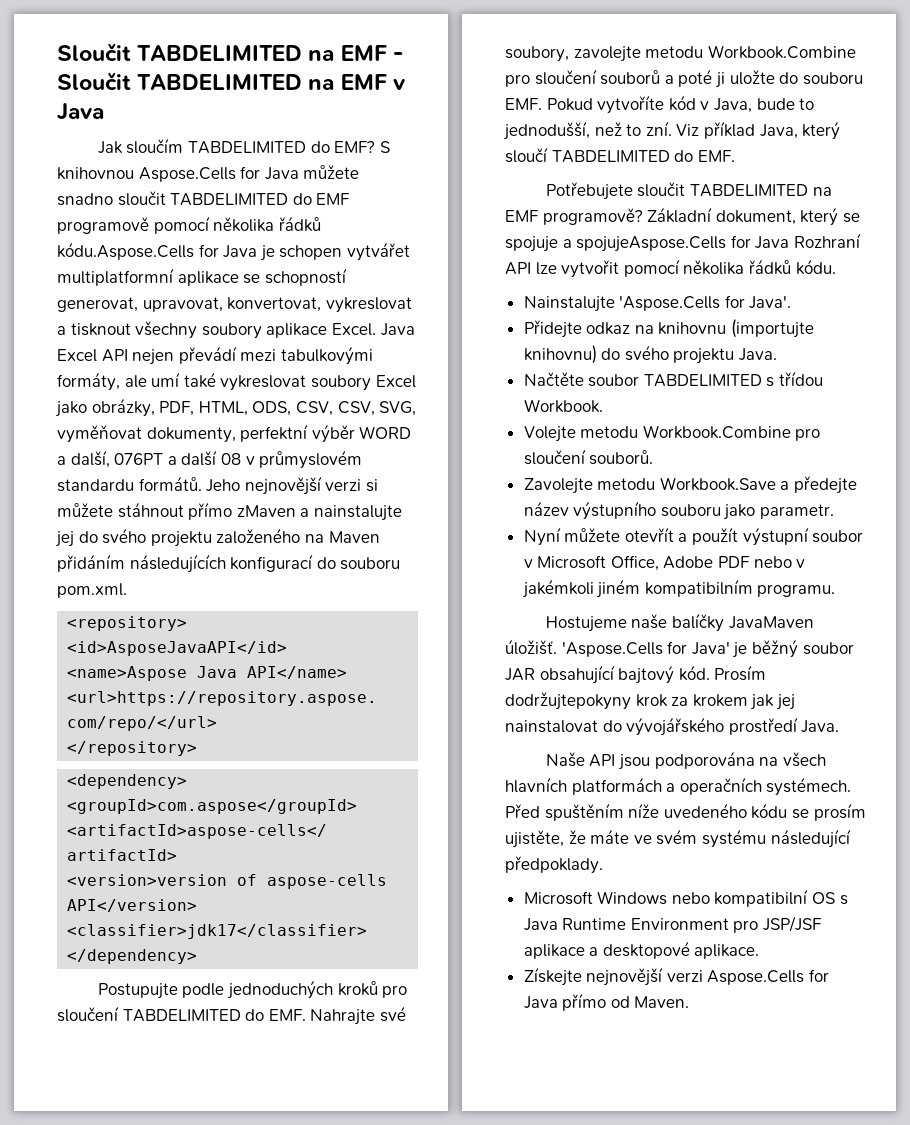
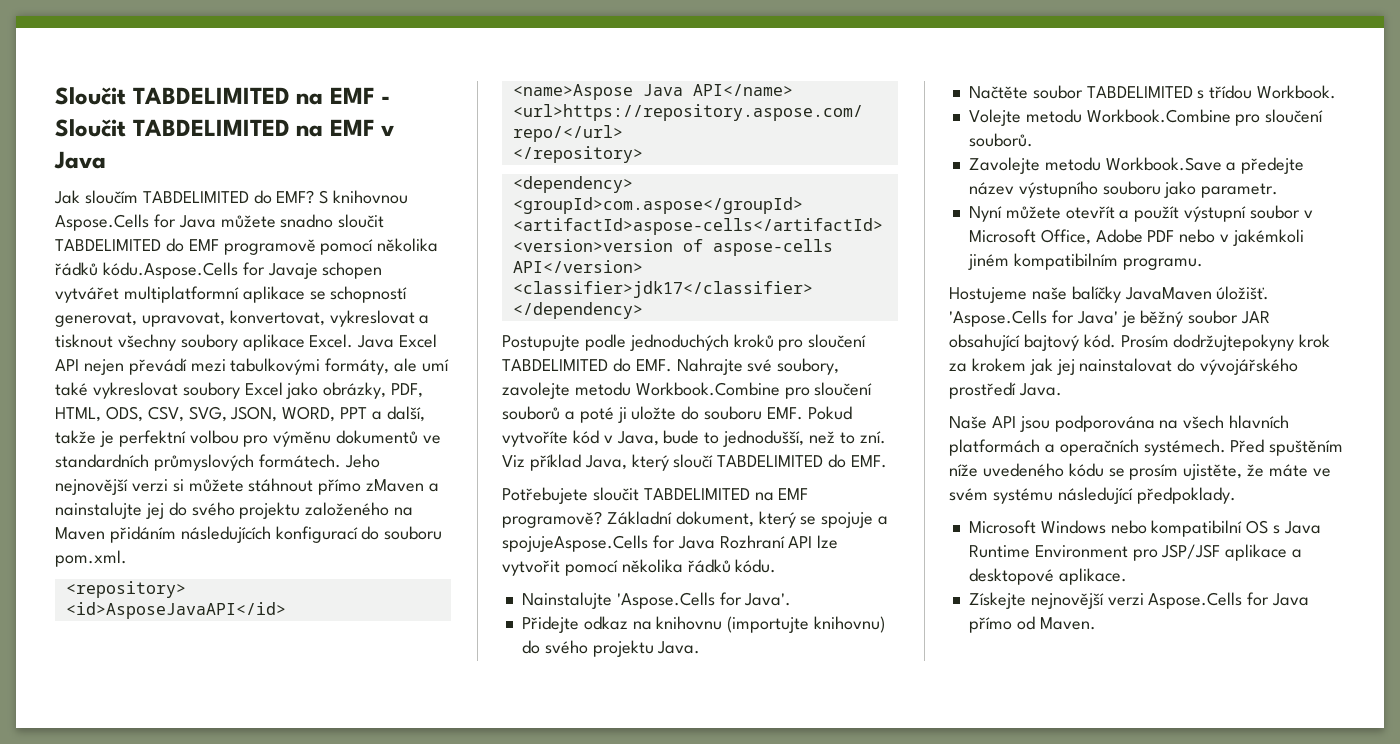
[223,245,275,261] Java je -> [267,263,318,279] Javaje
[337,401,417,416] [57,424,412,443] [57,450,363,469] [57,476,202,492] CSV, SVG, vyměňovat dokumenty, perfektní výběr WORD a další, 076PT a další 08 v průmyslovém standardu formátů. -> [188,406,425,422] [55,430,442,447] [55,454,341,471] SVG, JSON, WORD, PPT a další, takže je perfektní volbou pro výměnu dokumentů ve standardních průmyslových formátech.

